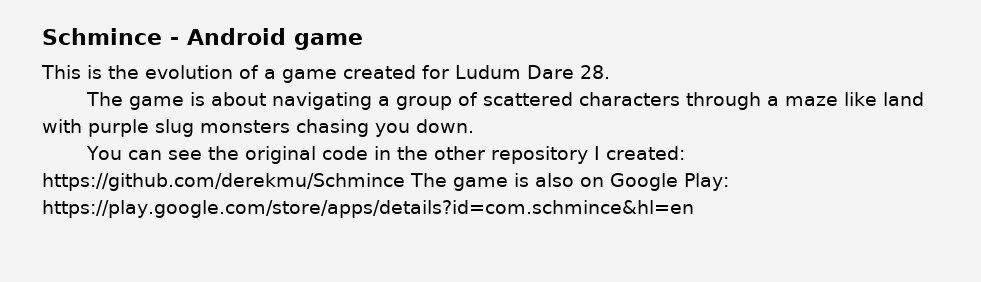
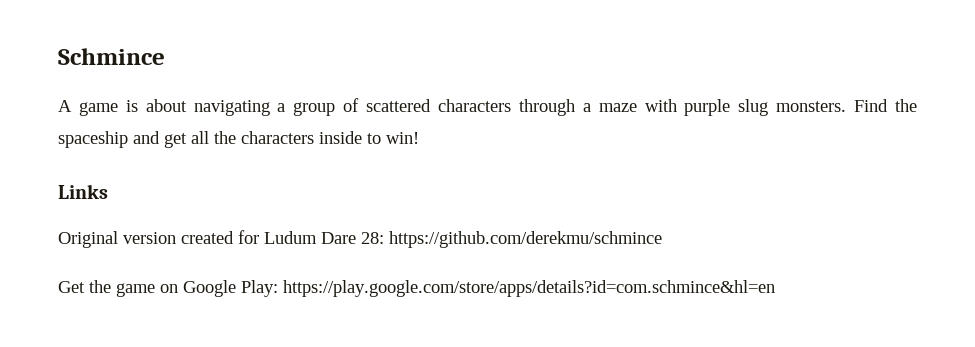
[170,28,363,50] [41,65,610,83] [85,92,123,106] - Android game // This is the evolution of a game created for Ludum Dare 28. // The -> [58,100,72,112] // A
[843,92,924,106] like land -> (637, 107) none
[200,119,474,137] [85,146,686,164] [42,173,574,191] monsters chasing you down. // You can see the original code in the other repository I created: https://github.com/derekmu/Schmince The game is also -> [776,99,918,112] [58,131,419,148] [58,184,108,199] [58,230,662,248] [58,280,155,297] monsters. Find the spaceship and get all the characters inside to win! // Links // Original version created for Ludum Dare 28: https://github.com/derekmu/schmince // Get the game

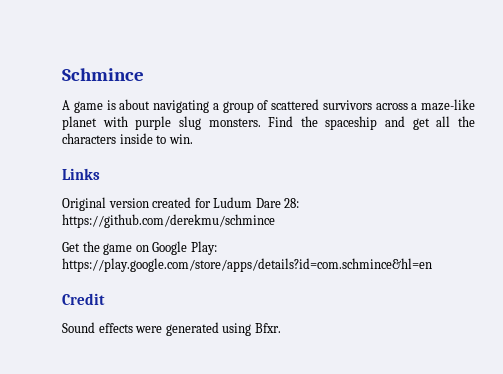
[438,99,637,116] characters through a maze -> [322,99,475,111] [62,116,97,130] survivors across a maze-like planet
[386,132,419,144] win! -> [168,134,193,144] win.
(775, 288) none -> [62,293,105,305] [62,322,281,336] // Credit // Sound effects were generated using Bfxr.

